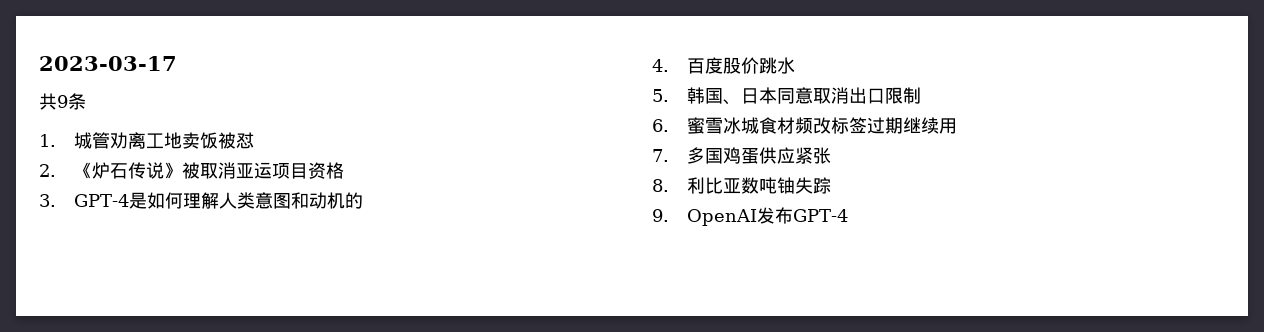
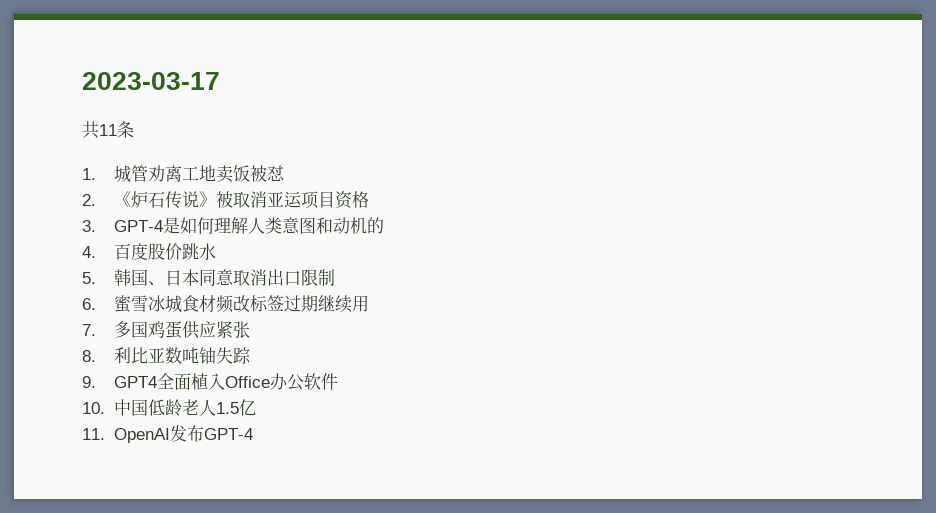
[57,95,68,108] 9 -> [99,124,117,136] 11
(669, 215) none -> [113,373,338,391] [82,399,256,417] [82,428,105,440] GPT4全面植入Office办公软件 // 10.中国低龄老人1.5亿 // 11.

